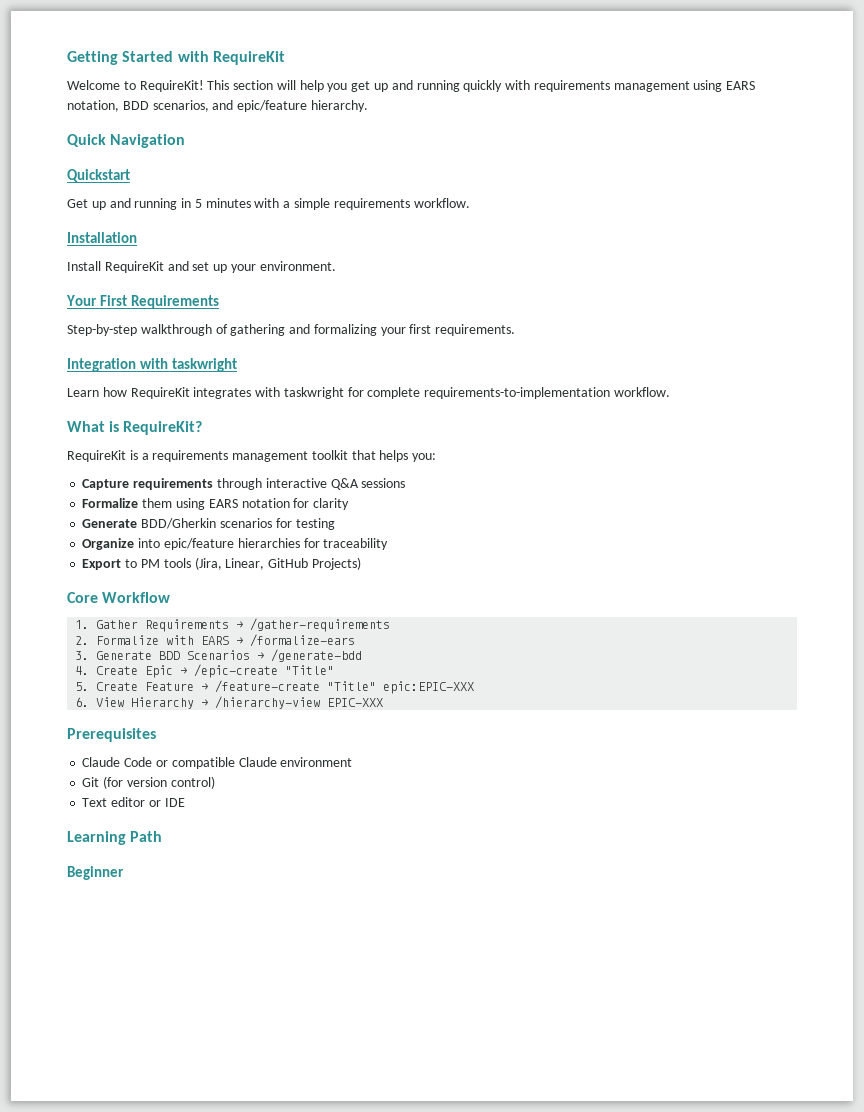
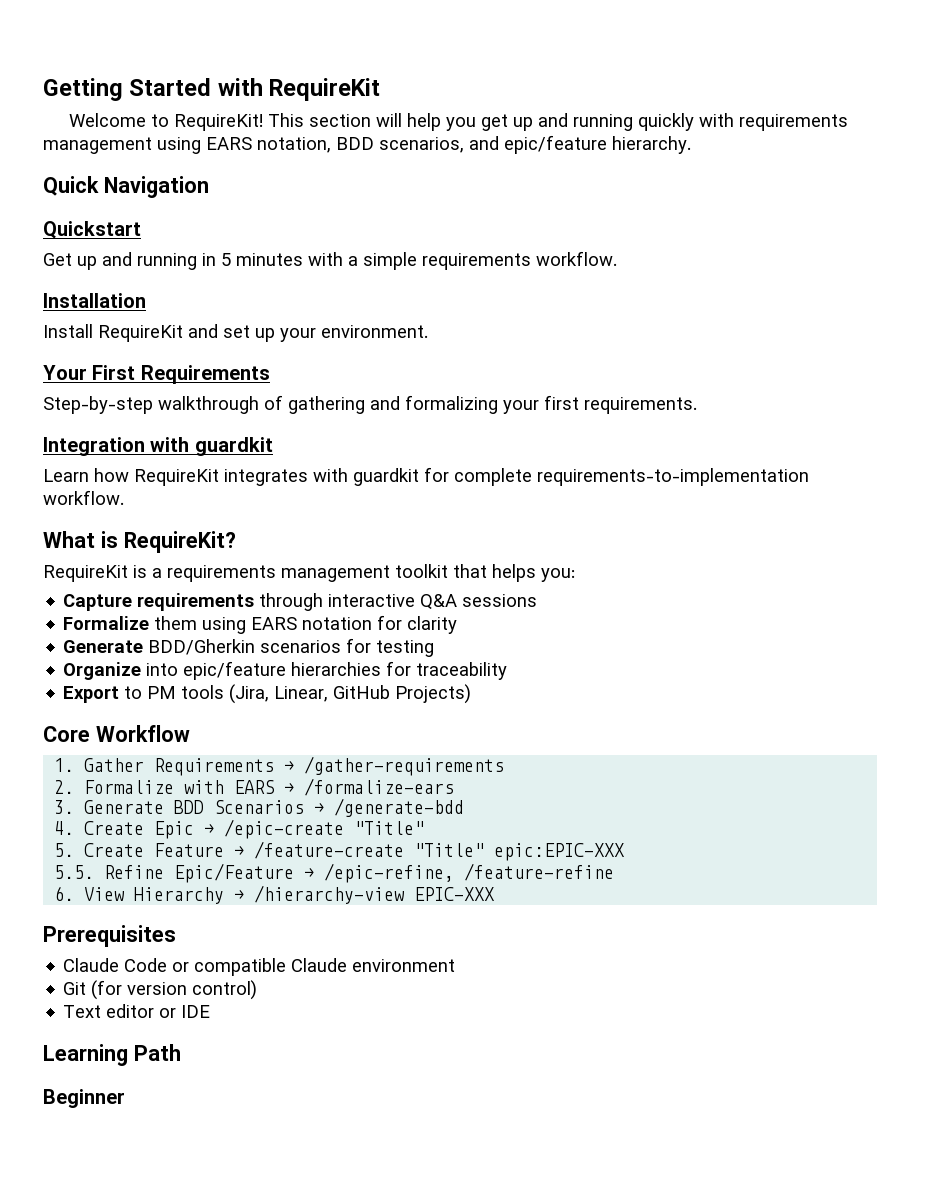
[171,358,237,372] taskwright -> [194,437,273,456] guardkit
[283,387,344,399] taskwright -> [353,468,419,486] guardkit
(475, 687) none -> [54,863,615,883] // 5.5. Refine Epic/Feature → /epic-refine, /feature-refine

